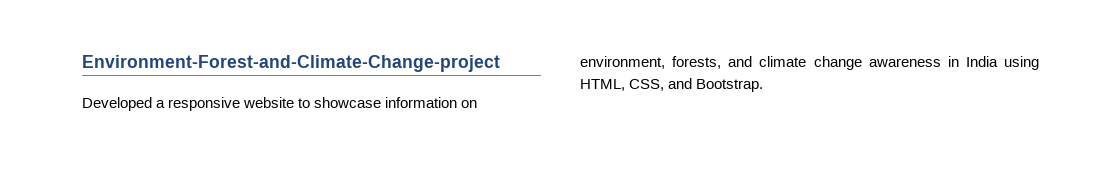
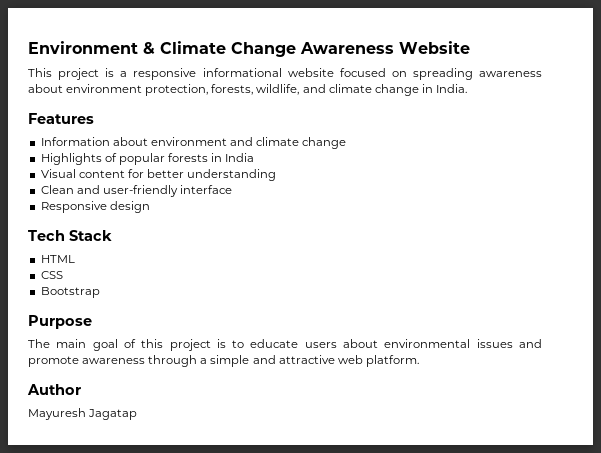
[82,55,500,72] [82,97,478,111] [580,56,1039,70] [580,78,764,92] Environment-Forest-and-Climate-Change-project // Developed a responsive website to showcase information on environment, forests, and climate change awareness in India using HTML, CSS, and Bootstrap. -> [28,41,470,57] [28,68,542,80] [28,84,467,96] [28,113,94,124] [40,137,347,149] [40,153,255,165] [40,169,277,181] [40,185,232,197] [40,201,150,213] [28,230,112,241] [40,255,75,263] [40,271,63,279] [40,287,100,298] [28,315,92,329] [28,339,543,351] [28,355,419,367] [27,384,81,395] [28,408,138,420] Environment & Climate Change Awareness Website // This project is a responsive informational website focused on spreading awareness about environment protection, forests, wildlife, and climate change in India. // Features // Information about environment and climate change // Highlights of popular forests in India // Visual content for better understanding // Clean and user-friendly interface // Responsive design // Tech Stack // HTML // CSS // Bootstrap // Purpose // The main goal of this project is to educate users about environmental issues and promote awareness through a simple and attractive web platform. // Author // Mayuresh Jagatap

